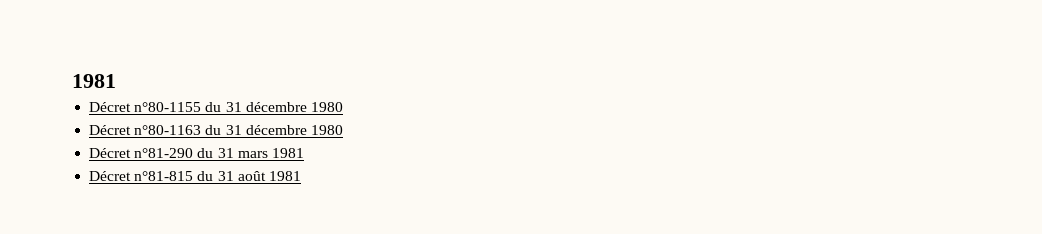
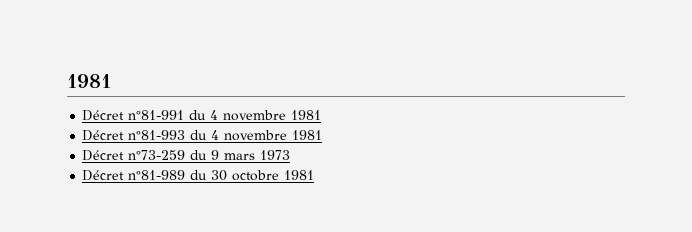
[72,74,116,88] [89,102,343,112] [89,125,343,135] [89,148,304,158] [89,171,266,181] 1981 // Décret n°80-1155 du 31 décembre 1980 // Décret n°80-1163 du 31 décembre 1980 // Décret n°81-290 du 31 mars 1981 // Décret n°81-815 du 31 août -> [67,74,111,88] [82,110,322,121] [82,130,323,141] [82,150,291,161] [82,170,280,181] 1981 // Décret n°81-991 du 4 novembre 1981 // Décret n°81-993 du 4 novembre 1981 // Décret n°73-259 du 9 mars 1973 // Décret n°81-989 du 30 octobre

